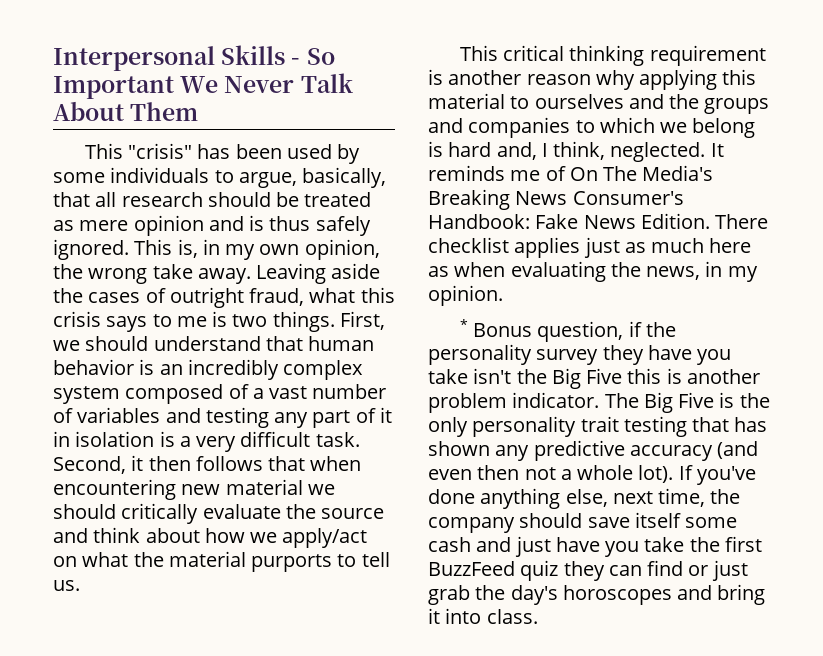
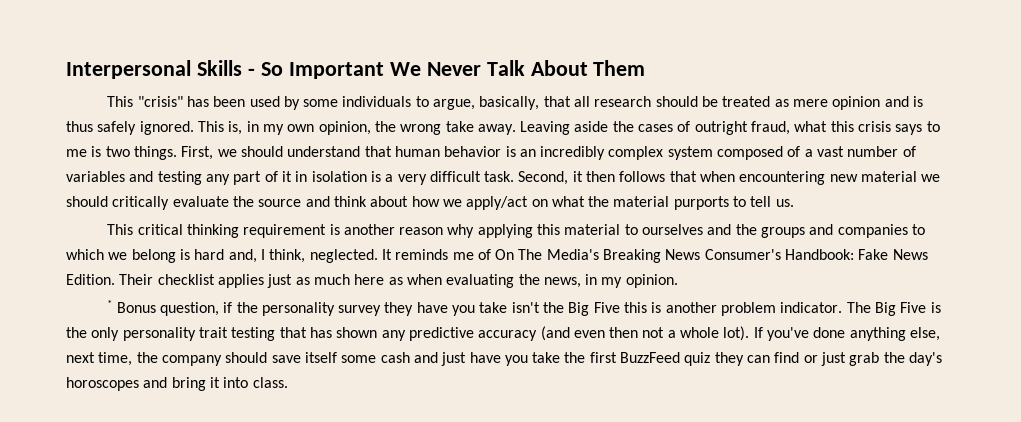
[715,214,769,229] There -> [119,274,154,285] Their

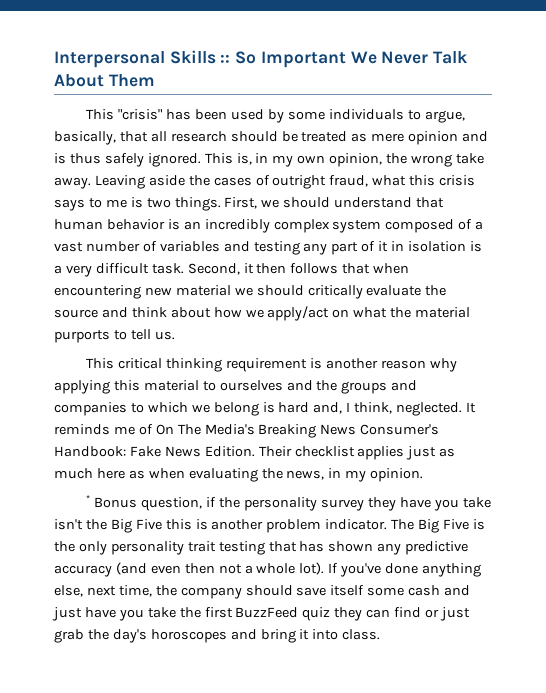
[247,68,255,76] - -> [220,54,231,63] ::

